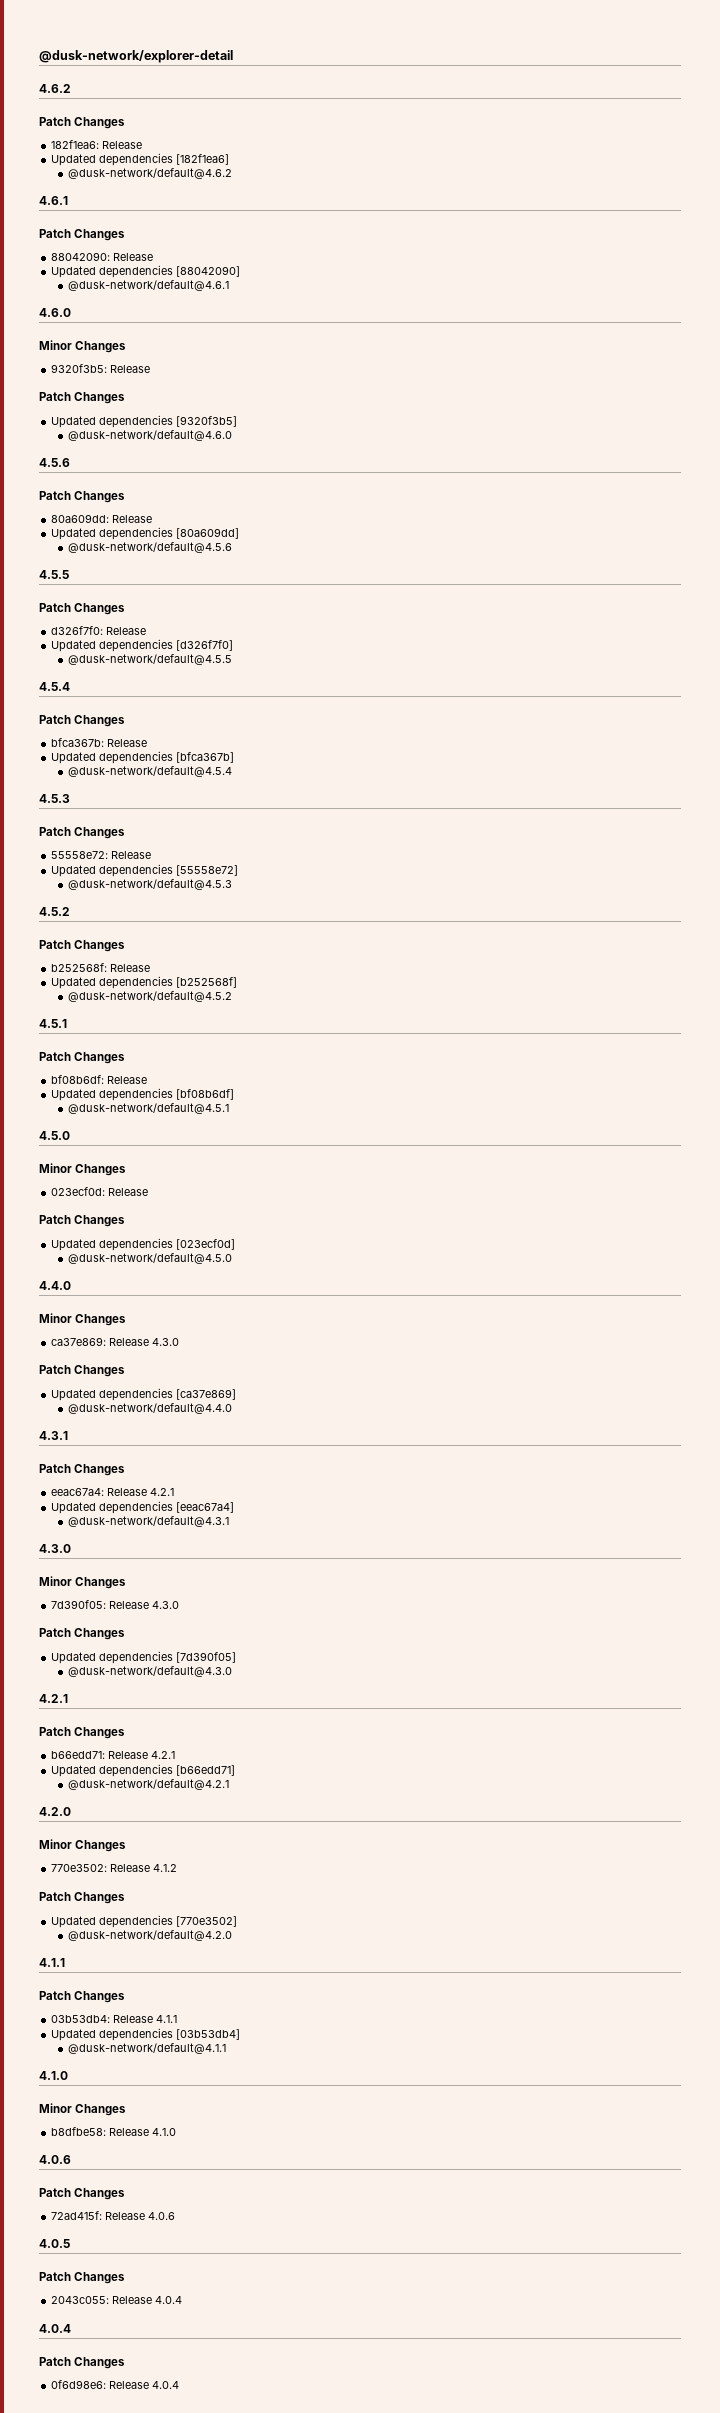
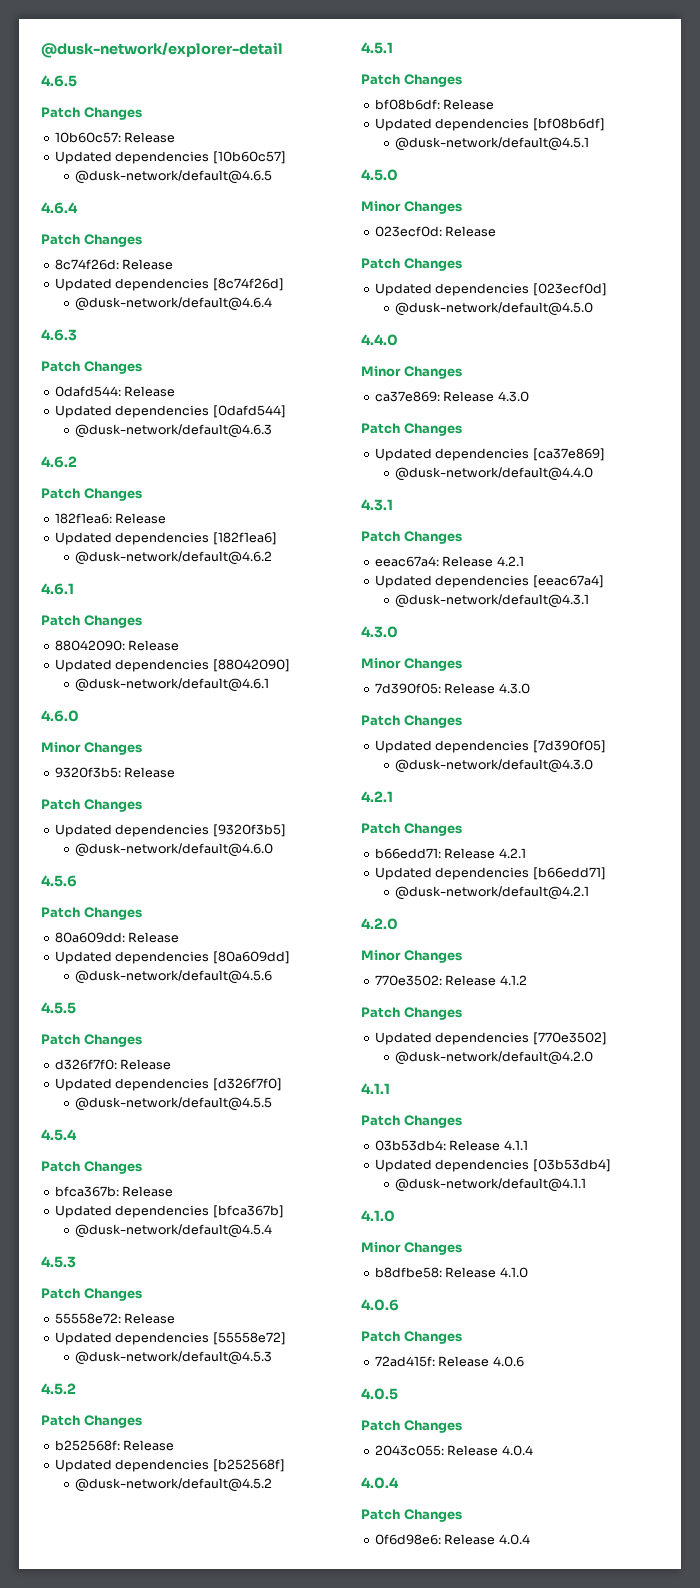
(233, 56) none -> [41,75,77,87] [41,107,142,120] [54,132,176,143] [54,151,286,164] [75,170,273,184] [41,202,78,214] [41,234,142,247] [54,259,174,270] [54,278,284,291] [75,297,273,311] [41,329,77,341] [41,361,142,374] [54,386,176,397] [54,405,286,418] [75,424,273,438] // 4.6.5 // Patch Changes // 10b60c57: Release // Updated dependencies [10b60c57] // @dusk-network/default@4.6.5 // 4.6.4 // Patch Changes // 8c74f26d: Release // Updated dependencies [8c74f26d] // @dusk-network/default@4.6.4 // 4.6.3 // Patch Changes // 0dafd544: Release // Updated dependencies [0dafd544] // @dusk-network/default@4.6.3

